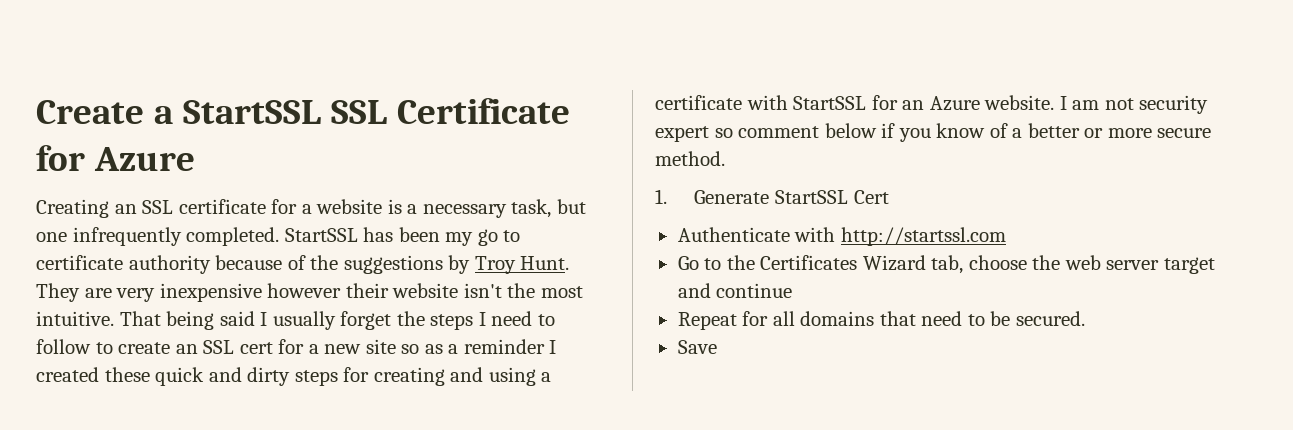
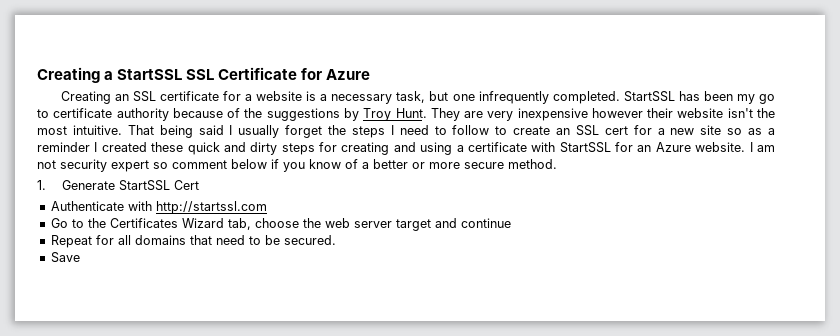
[36,100,144,124] Create -> [37,67,100,83] Creating

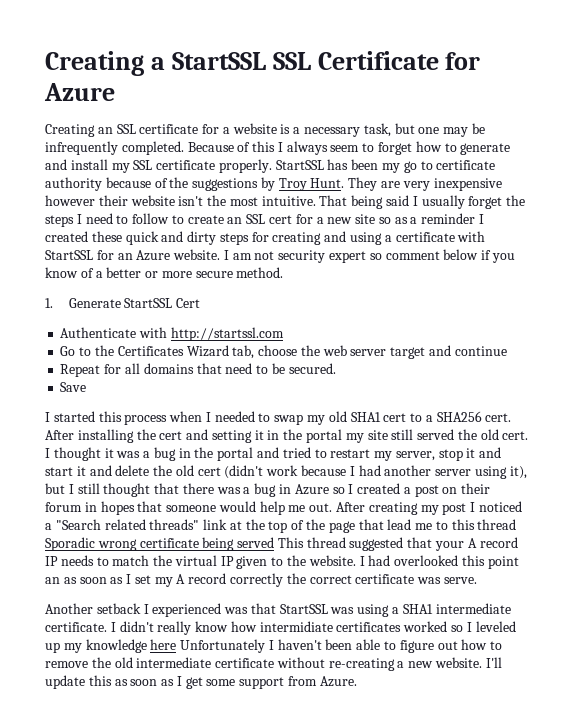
[478,91,620,104] infrequently completed. -> [443,123,485,137] [45,141,511,155] [45,159,272,173] may be infrequently completed. Because of this I always seem to forget how to generate and install my SSL certificate properly.
(80, 257) none -> [45,411,512,425] [45,429,529,443] [45,447,502,461] [45,465,527,479] [45,483,491,497] [45,501,522,515] [45,519,517,533] [45,537,518,551] [45,555,519,569] [45,573,477,587] [45,603,511,617] [45,621,516,635] [45,639,503,653] [45,657,502,671] [45,675,357,689] // I started this process when I needed to swap my old SHA1 cert to a SHA256 cert. After installing the cert and setting it in the portal my site still served the old cert. I thought it was a bug in the portal and tried to restart my server, stop it and start it and delete the old cert (didn't work because I had another server using it), but I still thought that there was a bug in Azure so I created a post on their forum in hopes that someone would help me out. After creating my post I noticed a "Search related threads" link at the top of the page that lead me to this thread Sporadic wrong certificate being served This thread suggested that your A record IP needs to match the virtual IP given to the website. I had overlooked this point an as soon as I set my A record correctly the correct certificate was serve. // Another setback I experienced was that StartSSL was using a SHA1 intermediate certificate. I didn't really know how intermidiate certificates worked so I leveled up my knowledge here Unfortunately I haven't been able to figure out how to remove the old intermediate certificate without re-creating a new website. I'll update this as soon as I get some support from Azure.

